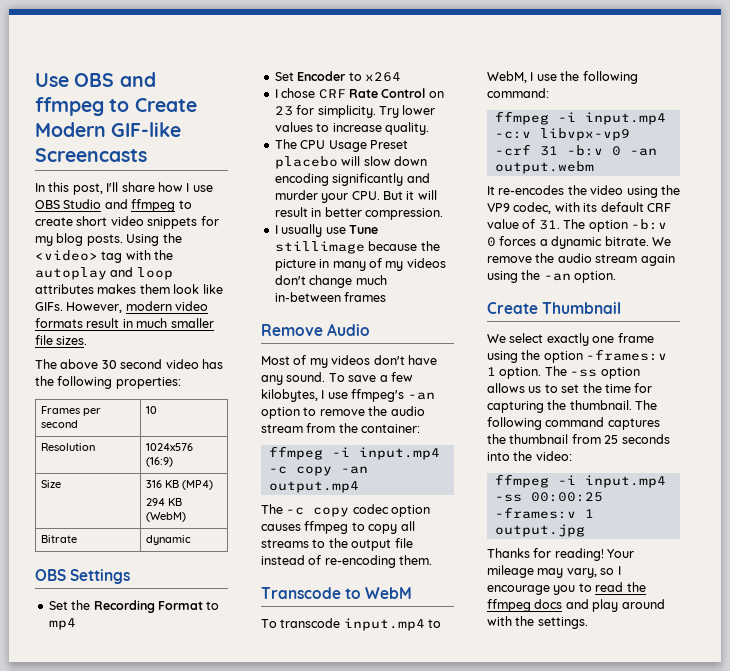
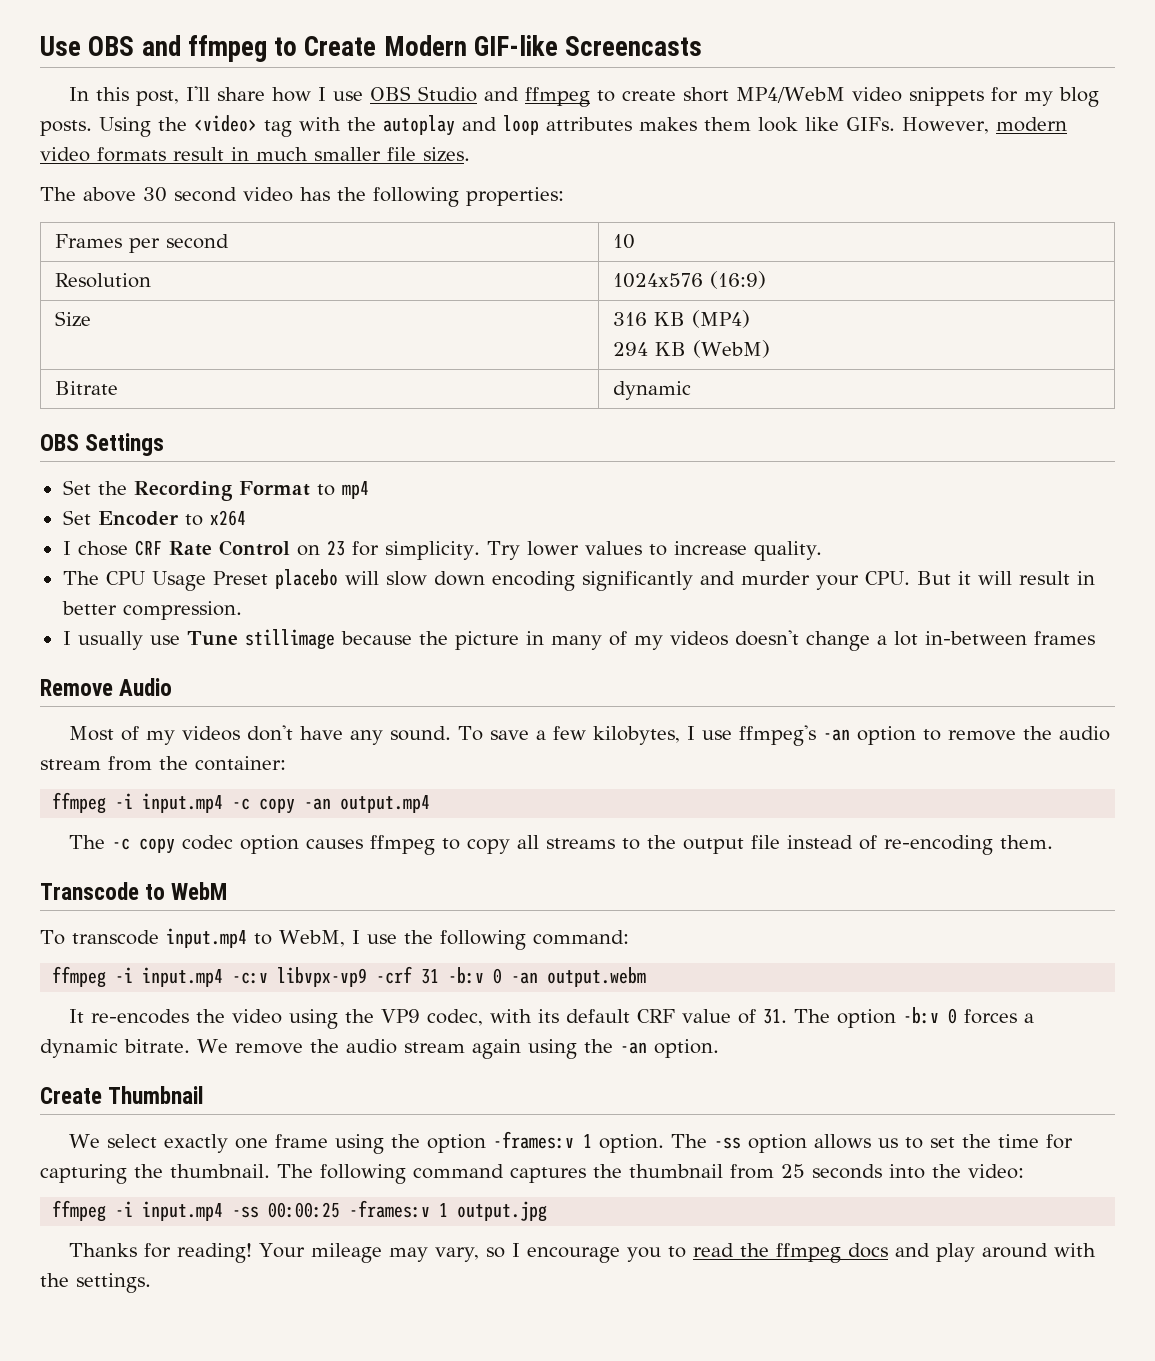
(108, 221) none -> [735,87,845,103] MP4/WebM
[274,275,387,288] don't change much -> [734,630,918,651] doesn't change a lot

